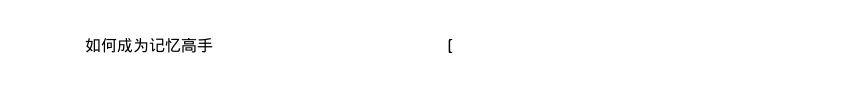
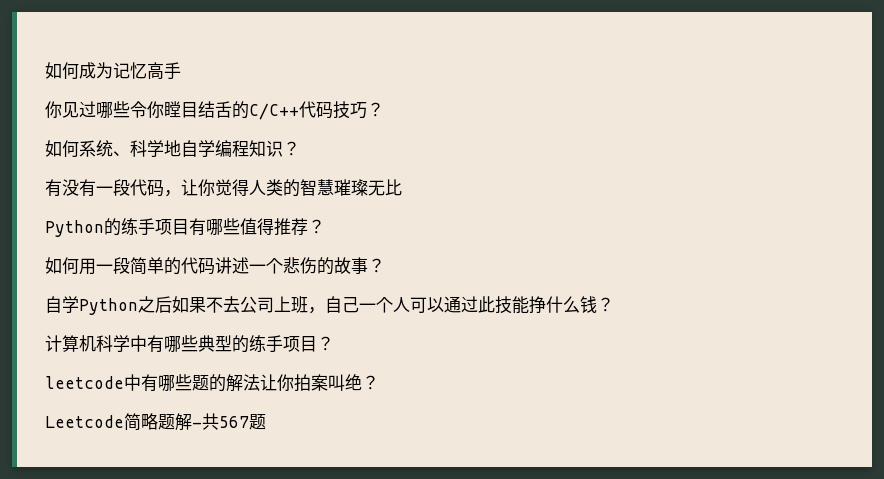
[447,39,453,53] [ -> [45,101,384,120] [45,140,300,157] [45,179,402,197] [45,218,325,237] [45,257,385,275] [45,296,614,315] [45,335,334,353] [45,374,379,392] [45,413,266,431] 你见过哪些令你瞠目结舌的C/C++代码技巧？ // 如何系统、科学地自学编程知识？ // 有没有一段代码，让你觉得人类的智慧璀璨无比 // Python的练手项目有哪些值得推荐？ // 如何用一段简单的代码讲述一个悲伤的故事？ // 自学Python之后如果不去公司上班，自己一个人可以通过此技能挣什么钱？ // 计算机科学中有哪些典型的练手项目？ // leetcode中有哪些题的解法让你拍案叫绝？ // Leetcode简略题解-共567题

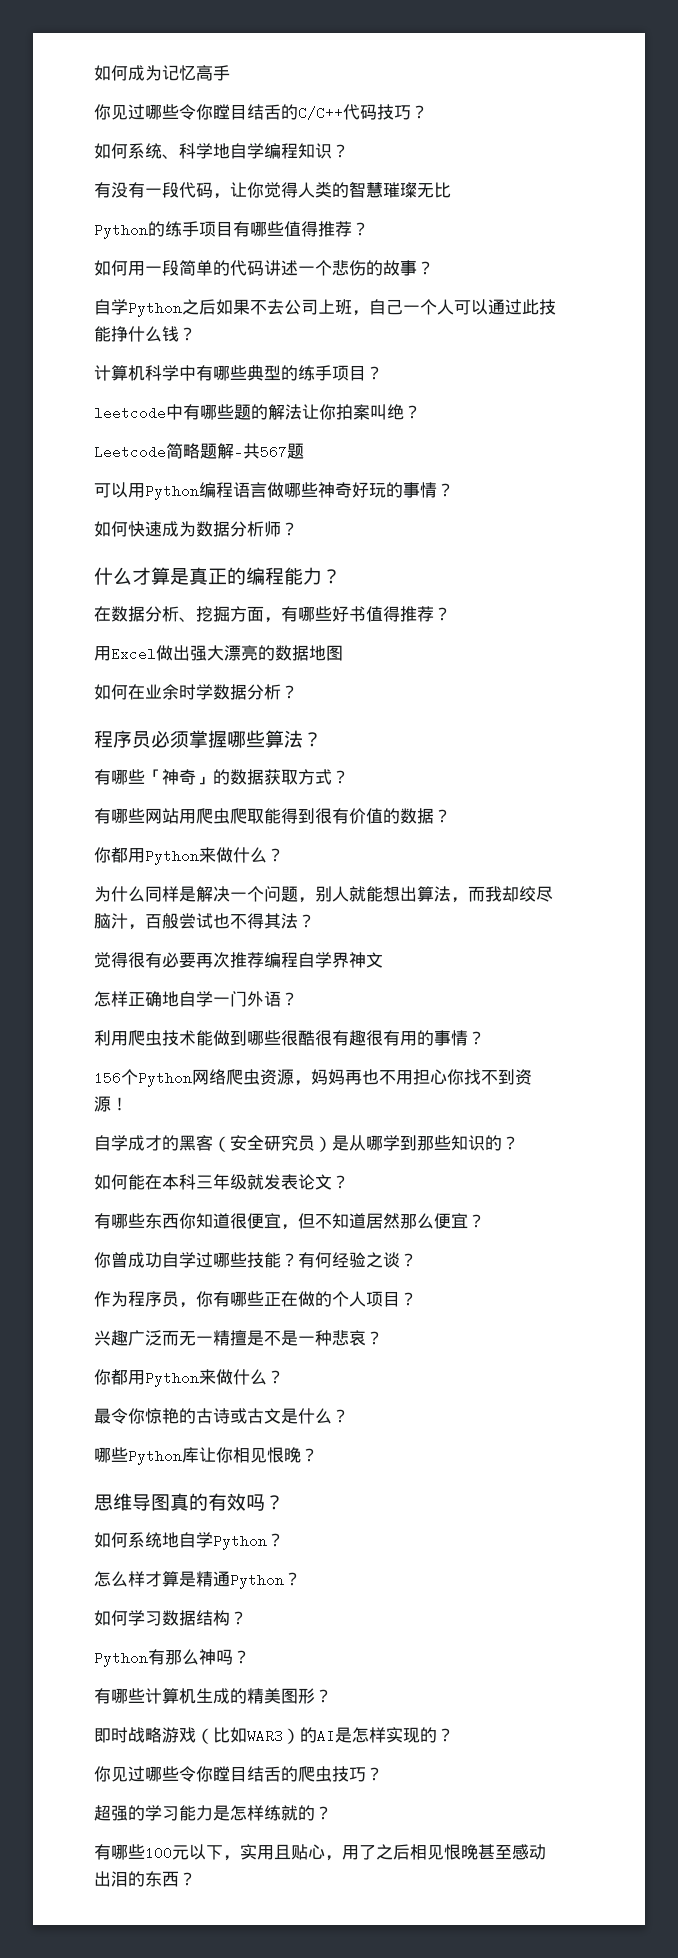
(266, 422) none -> [94,482,454,500] [94,521,298,537] [94,567,341,585] [94,606,451,623] [94,645,343,661] [94,684,298,700] [94,730,322,748] [94,769,349,785] [94,808,451,824] [94,847,284,865] [94,886,553,903] [94,913,315,930] [94,952,383,968] [94,991,298,1007] [94,1030,485,1046] [94,1069,532,1087] [94,1096,128,1112] [94,1135,519,1152] [94,1173,349,1190] [94,1213,485,1230] [94,1252,417,1268] [94,1291,417,1308] [94,1330,383,1346] [94,1369,284,1387] [94,1408,349,1424] [94,1447,318,1465] [94,1493,284,1511] [94,1532,284,1550] [94,1571,301,1589] [94,1610,247,1626] [94,1649,250,1667] [94,1688,332,1704] [94,1727,454,1744] [94,1766,383,1782] [94,1805,332,1821] [94,1844,546,1861] [94,1871,196,1887] // 可以用Python编程语言做哪些神奇好玩的事情？ // 如何快速成为数据分析师？ // 什么才算是真正的编程能力？ // 在数据分析、挖掘方面，有哪些好书值得推荐？ // 用Excel做出强大漂亮的数据地图 // 如何在业余时学数据分析？ // 程序员必须掌握哪些算法？ // 有哪些「神奇」的数据获取方式？ // 有哪些网站用爬虫爬取能得到很有价值的数据？ // 你都用Python来做什么？ // 为什么同样是解决一个问题，别人就能想出算法，而我却绞尽脑汁，百般尝试也不得其法？ // 觉得很有必要再次推荐编程自学界神文 // 怎样正确地自学一门外语？ // 利用爬虫技术能做到哪些很酷很有趣很有用的事情？ // 156个Python网络爬虫资源，妈妈再也不用担心你找不到资源！ // 自学成才的黑客（安全研究员）是从哪学到那些知识的？ // 如何能在本科三年级就发表论文？ // 有哪些东西你知道很便宜，但不知道居然那么便宜？ // 你曾成功自学过哪些技能？有何经验之谈？ // 作为程序员，你有哪些正在做的个人项目？ // 兴趣广泛而无一精擅是不是一种悲哀？ // 你都用Python来做什么？ // 最令你惊艳的古诗或古文是什么？ // 哪些Python库让你相见恨晚？ // 思维导图真的有效吗？ // 如何系统地自学Python？ // 怎么样才算是精通Python？ // 如何学习数据结构？ // Python有那么神吗？ // 有哪些计算机生成的精美图形？ // 即时战略游戏（比如WAR3）的AI是怎样实现的？ // 你见过哪些令你瞠目结舌的爬虫技巧？ // 超强的学习能力是怎样练就的？ // 有哪些100元以下，实用且贴心，用了之后相见恨晚甚至感动出泪的东西？

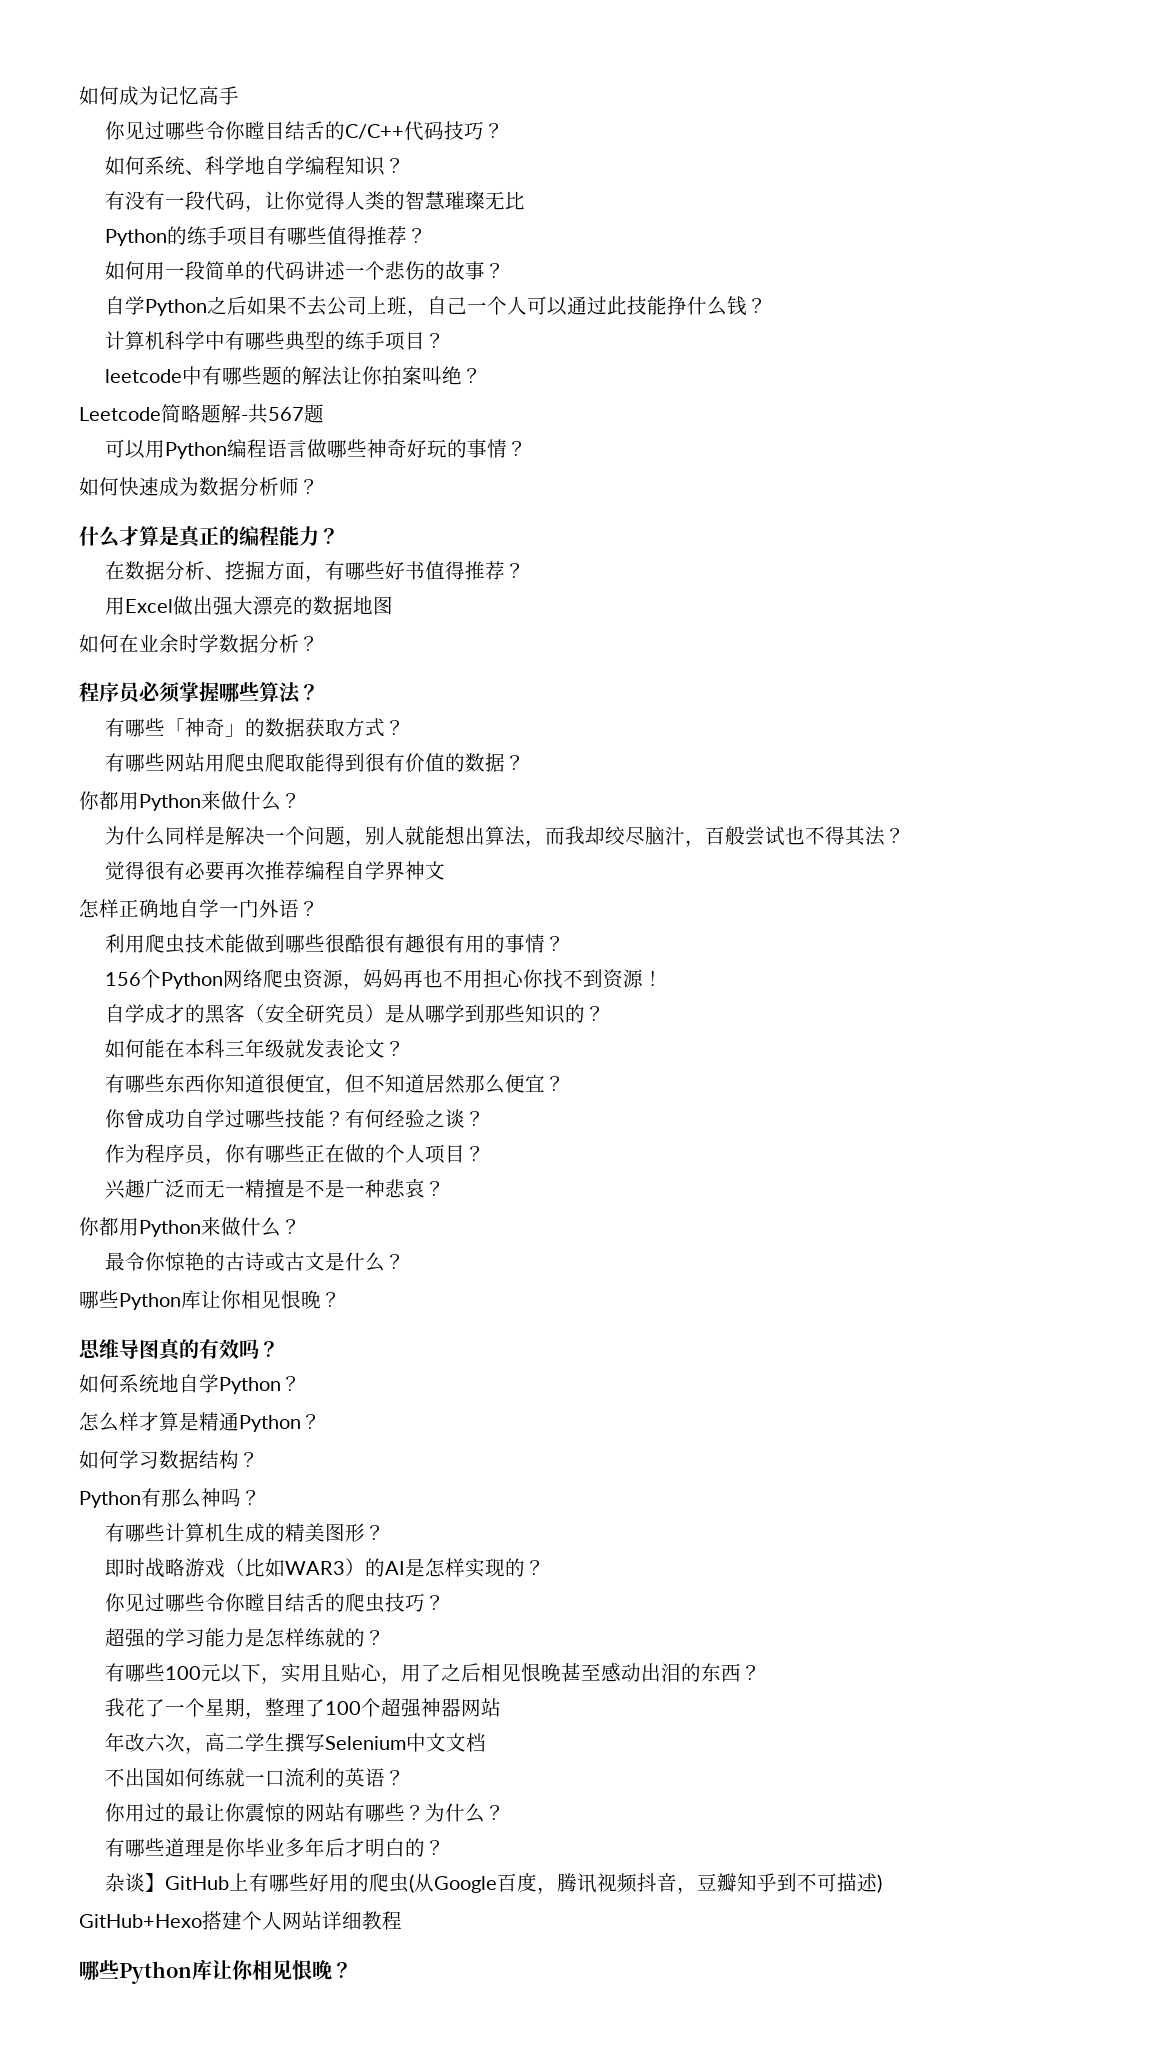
(196, 1879) none -> [104,1698,501,1719] [104,1733,486,1754] [104,1768,405,1787] [104,1803,505,1823] [104,1838,445,1857] [104,1873,882,1894] [79,1911,402,1930] [79,1959,352,1984] // 我花了一个星期，整理了100个超强神器网站 // 年改六次，高二学生撰写Selenium中文文档 // 不出国如何练就一口流利的英语？ // 你用过的最让你震惊的网站有哪些？为什么？ // 有哪些道理是你毕业多年后才明白的？ // 杂谈】GitHub上有哪些好用的爬虫(从Google百度，腾讯视频抖音，豆瓣知乎到不可描述) // GitHub+Hexo搭建个人网站详细教程 // 哪些Python库让你相见恨晚？

